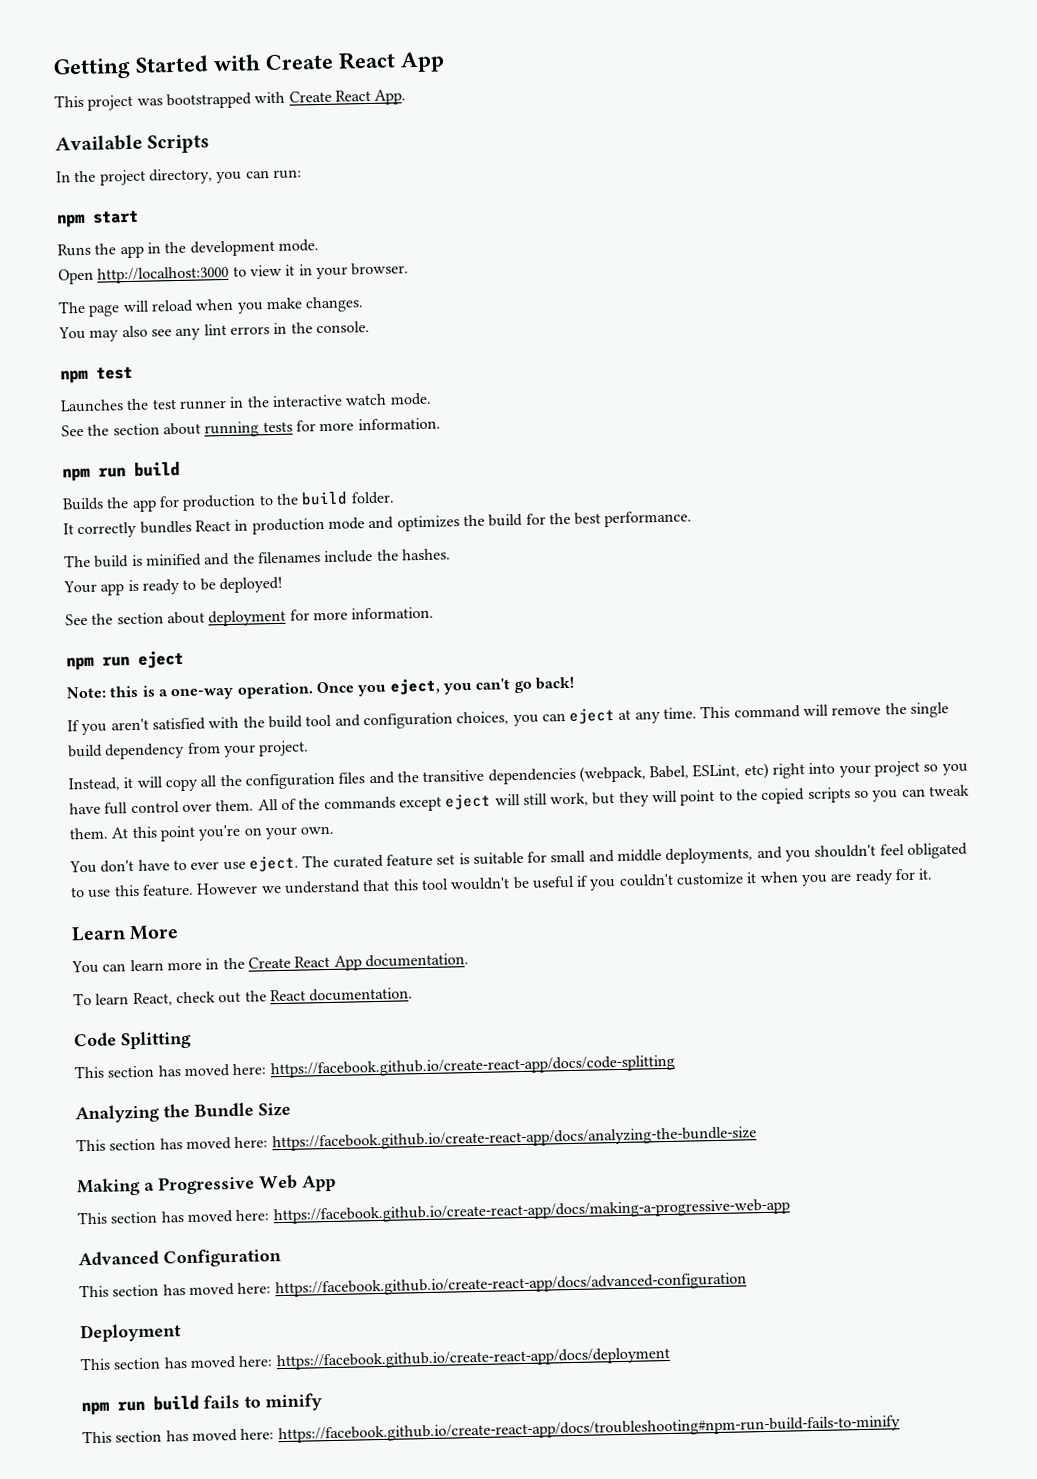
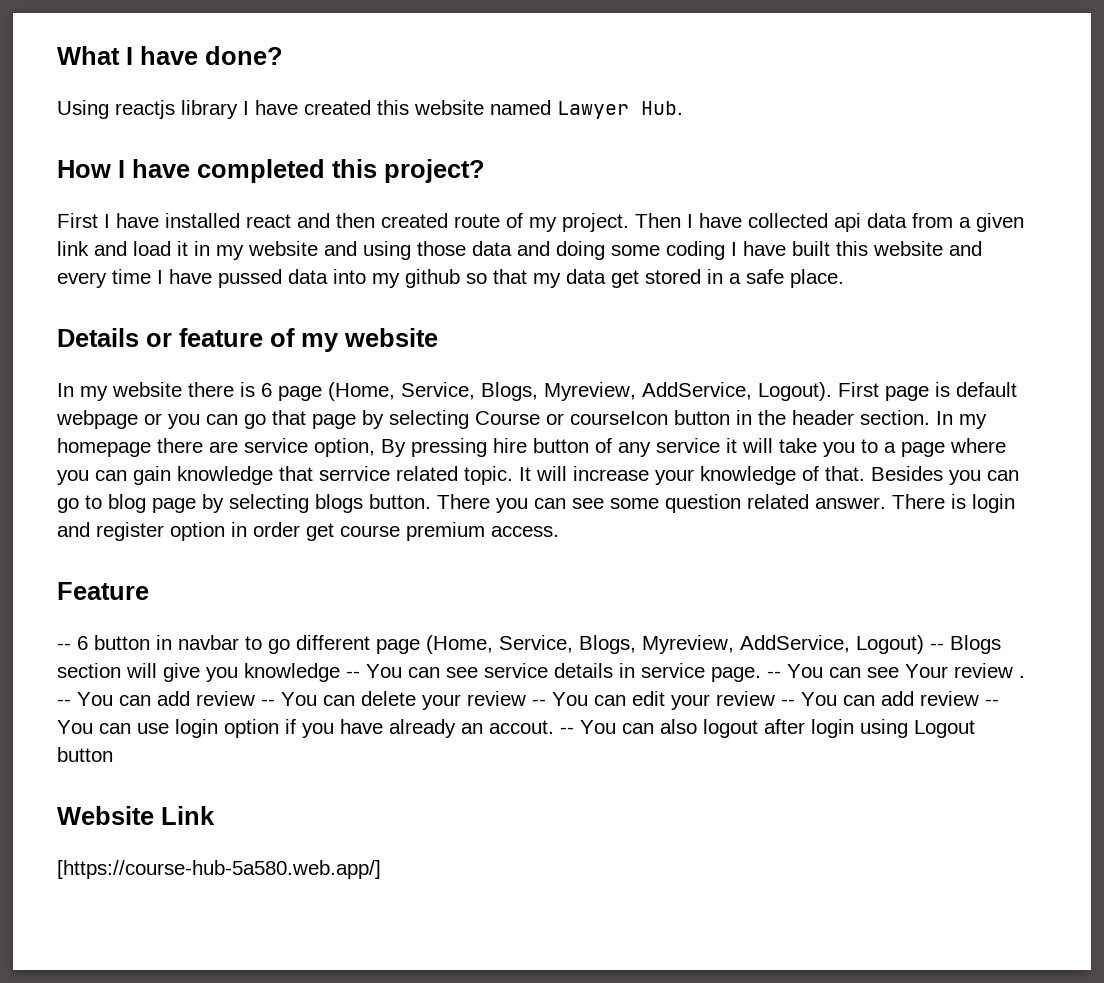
[53,51,446,80] [54,89,407,111] [55,134,211,154] [56,168,302,186] [56,210,139,228] [57,239,319,259] [58,262,410,285] [58,296,365,317] [58,321,370,342] [60,366,133,384] [60,392,432,413] [61,417,441,438] [62,460,180,482] [62,491,395,512] [63,510,693,539] [64,548,451,568] [63,576,283,596] [65,606,435,627] [66,649,184,671] [66,676,574,701] [67,702,950,736] [68,740,310,760] [68,760,968,792] [69,784,971,815] [69,824,335,842] [69,842,969,874] [70,868,933,898] [71,925,180,942] [71,953,469,974] [73,987,414,1007] [74,1030,192,1050] [74,1054,675,1079] [75,1102,291,1124] [76,1126,757,1152] [77,1174,336,1197] [77,1198,790,1225] [78,1248,281,1268] [79,1272,747,1298] [80,1323,182,1343] [80,1346,670,1371] [81,1393,322,1416] [82,1415,901,1444] Getting Started with Create React App // This project was bootstrapped with Create React App. // Available Scripts // In the project directory, you can run: // npm start // Runs the app in the development mode. // Open http://localhost:3000 to view it in your browser. // The page will reload when you make changes. // You may also see any lint errors in the console. // npm test // Launches the test runner in the interactive watch mode. // See the section about running tests for more information. // npm run build // Builds the app for production to the build folder. // It correctly bundles React in production mode and optimizes the build for the best performance. // The build is minified and the filenames include the hashes. // Your app is ready to be deployed! // See the section about deployment for more information. // npm run eject // Note: this is a one-way operation. Once you eject, you can't go back! // If you aren't satisfied with the build tool and configuration choices, you can eject at any time. This command will remove the single build dependency from your project. // Instead, it will copy all the configuration files and the transitive dependencies (webpack, Babel, ESLint, etc) right into your project so you have full control over them. All of the commands except eject will still work, but they will point to the copied scripts so you can tweak them. At this point you're on your own. // You don't have to ever use eject. The curated feature set is suitable for small and middle deployments, and you shouldn't feel obligated to use this feature. However we understand that this tool wouldn't be useful if you couldn't customize it when you are ready for it. // Learn More // You can learn more in the Create React App documentation. // To learn React, check out the React documentation. // Code Splitting // This section has moved here: https://facebook.github.io/create-react-app/docs/code-splitting // Analyzing the Bundle Size // This section has moved here: https://facebook.github.io/create-react-app/docs/analyzing-the-bundle-size // Making a Progressive Web App // This section has moved here: https://facebook.github.io/create-react-app/docs/making-a-progressive-web-app // Advanced Configuration // This section has moved here: https://facebook.github.io/create-react-app/docs/advanced-configuration // Deployment // This section has moved here: https://facebook.github.io/create-react-app/docs/deployment // npm run build fails to minify // This section has moved here: https://facebook.github.io/create-react-app/docs/troubleshooting#npm-run-build-fails-to-minify -> [57,46,283,65] [57,100,683,119] [57,159,485,183] [57,213,1024,232] [57,241,982,260] [57,269,844,288] [57,328,438,352] [57,382,1017,401] [56,410,987,429] [57,438,1006,457] [57,466,1019,485] [57,494,1015,513] [57,522,559,541] [57,582,149,600] [57,635,1001,654] [57,663,1025,682] [57,691,999,710] [57,719,975,738] [57,747,113,762] [57,806,215,825] [57,860,381,879] What I have done? // Using reactjs library I have created this website named Lawyer Hub. // How I have completed this project? // First I have installed react and then created route of my project. Then I have collected api data from a given link and load it in my website and using those data and doing some coding I have built this website and every time I have pussed data into my github so that my data get stored in a safe place. // Details or feature of my website // In my website there is 6 page (Home, Service, Blogs, Myreview, AddService, Logout). First page is default webpage or you can go that page by selecting Course or courseIcon button in the header section. In my homepage there are service option, By pressing hire button of any service it will take you to a page where you can gain knowledge that serrvice related topic. It will increase your knowledge of that. Besides you can go to blog page by selecting blogs button. There you can see some question related answer. There is login and register option in order get course premium access. // Feature // -- 6 button in navbar to go different page (Home, Service, Blogs, Myreview, AddService, Logout) -- Blogs section will give you knowledge -- You can see service details in service page. -- You can see Your review . -- You can add review -- You can delete your review -- You can edit your review -- You can add review -- You can use login option if you have already an accout. -- You can also logout after login using Logout button // Website Link // [https://course-hub-5a580.web.app/]

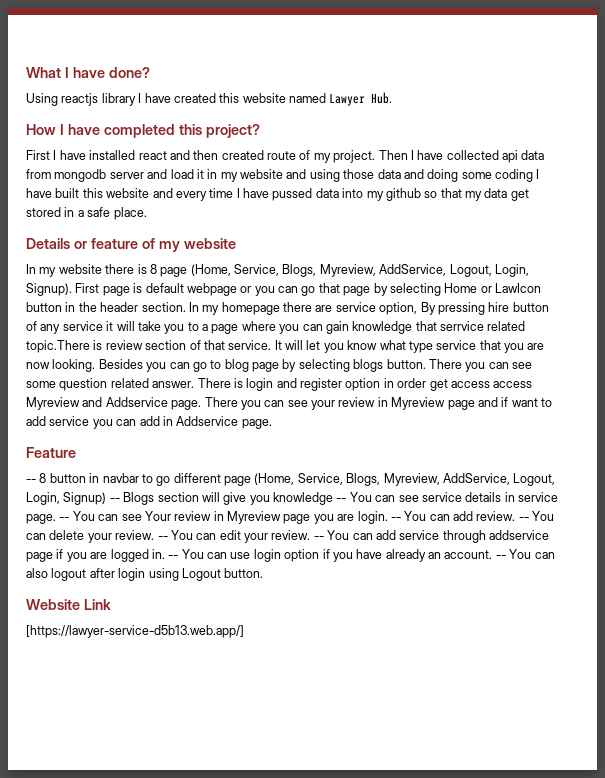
[959,213,1024,232] [57,241,89,256] a given link -> [54,169,144,182] mongodb server
[261,382,832,401] 6 page (Home, Service, Blogs, Myreview, AddService, Logout). -> [149,264,529,277] [26,283,72,296] 8 page (Home, Service, Blogs, Myreview, AddService, Logout, Login, Signup).
[475,411,668,425] Course or courseIcon -> [444,283,541,293] Home or LawIcon
[464,466,865,485] topic. It will increase your knowledge of that. -> [26,340,545,353] [26,359,96,372] topic.There is review section of that service. It will let you know what type service that you are now looking.
[340,522,559,541] course premium access. -> [450,381,533,388] [26,397,552,410] [26,416,272,429] access access Myreview and Addservice page. There you can see your review in Myreview page and if want to add service you can add in Addservice page.
[77,636,88,650] 6 -> [39,473,47,483] 8
[856,635,924,654] Logout) -> [513,473,556,486] [26,492,107,505] Logout, Login, Signup)
[1019,675,1025,678] [57,691,255,706] . -- You can add review -> [213,511,516,524] in Myreview page you are login. -- You can add review.
[467,691,526,706] review -> [115,530,155,540] review.
[716,691,979,706] review -- You can add review -> [271,530,549,543] [26,549,165,562] review. -- You can add service through addservice page if you are logged in.
[489,720,554,734] accout. -> [444,550,493,559] account.
[57,747,113,762] button -> [224,568,264,578] button.
[57,860,381,879] [https://course-hub-5a580.web.app/] -> [26,625,244,638] [https://lawyer-service-d5b13.web.app/]

